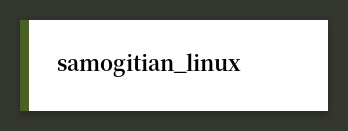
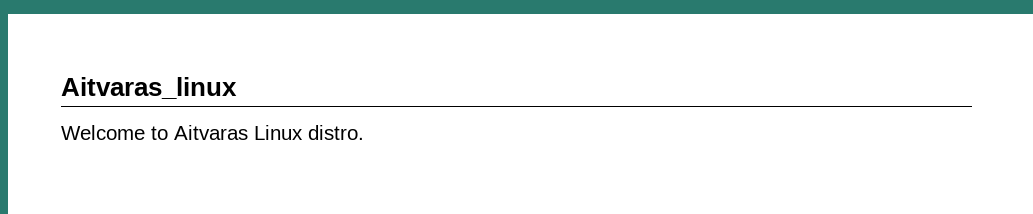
[57,53,241,77] samogitian_linux -> [61,77,237,99] [61,125,364,140] Aitvaras_linux // Welcome to Aitvaras Linux distro.

